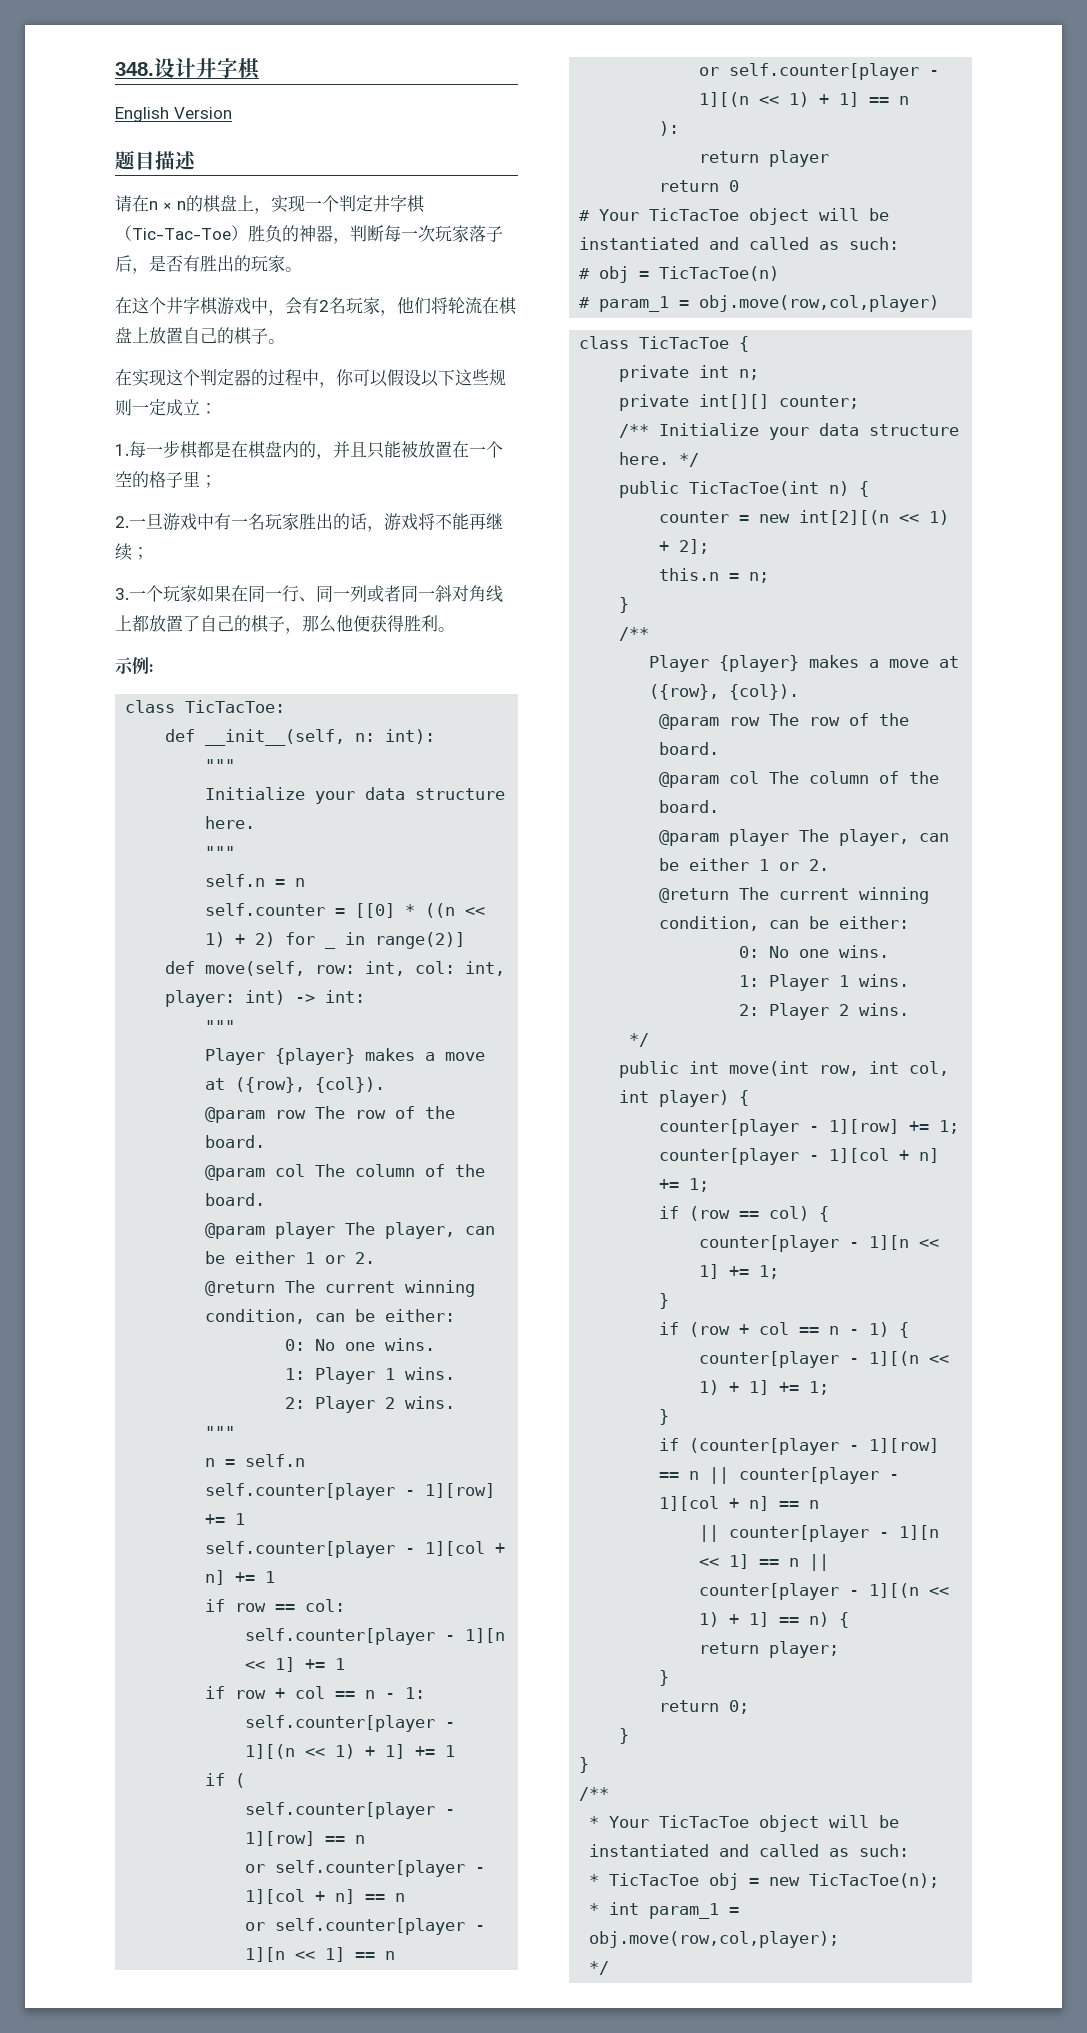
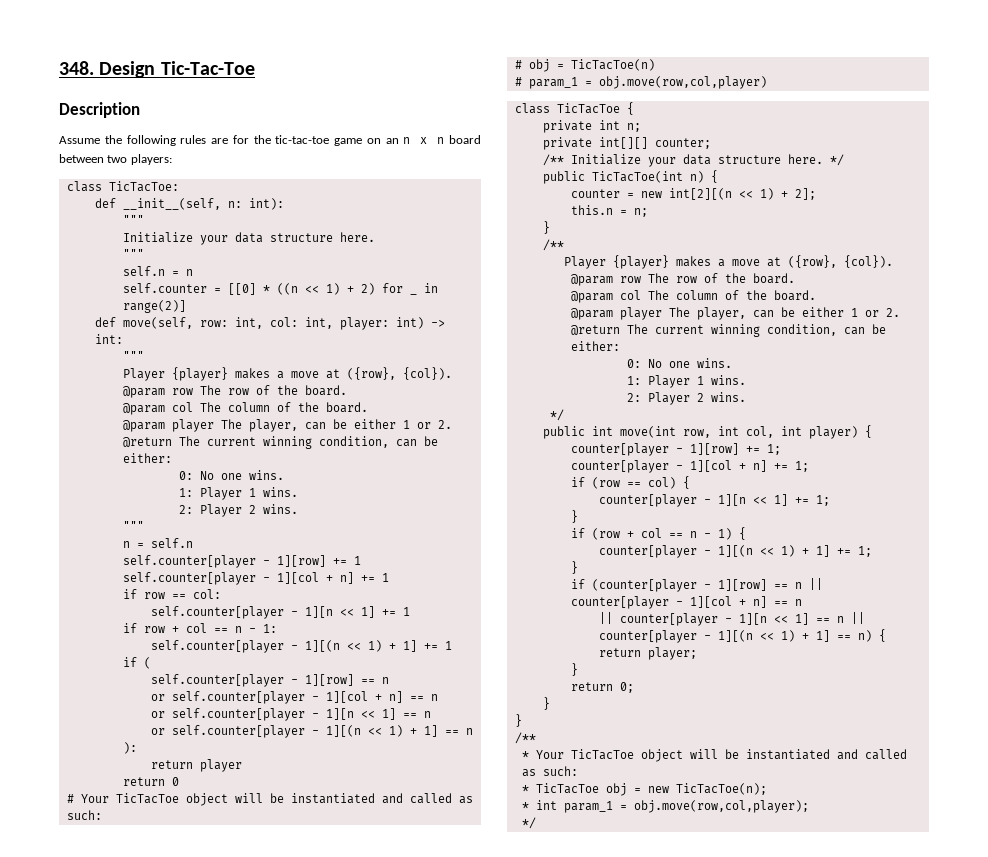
[154,58,260,80] [115,107,232,122] [115,150,196,170] [115,195,425,214] [115,225,503,244] [115,255,302,274] [115,297,517,316] [115,327,285,345] [115,369,506,388] [115,399,217,416] [115,440,503,460] [115,471,217,488] [115,513,503,532] [115,543,149,561] [115,585,503,603] [115,615,455,634] [115,657,154,674] 设计井字棋 // English Version // 题目描述 // 请在n × n的棋盘上，实现一个判定井字棋（Tic-Tac-Toe）胜负的神器，判断每一次玩家落子后，是否有胜出的玩家。 // 在这个井字棋游戏中，会有2名玩家，他们将轮流在棋盘上放置自己的棋子。 // 在实现这个判定器的过程中，你可以假设以下这些规则一定成立： // 1.每一步棋都是在棋盘内的，并且只能被放置在一个空的格子里； // 2.一旦游戏中有一名玩家胜出的话，游戏将不能再继续； // 3.一个玩家如果在同一行、同一列或者同一斜对角线上都放置了自己的棋子，那么他便获得胜利。 // 示例: -> [99,61,255,78] [59,102,140,118] [59,135,482,146] [59,154,172,165] Design Tic-Tac-Toe // Description // Assume the following rules are for the tic-tac-toe game on an n x n board between two players:

